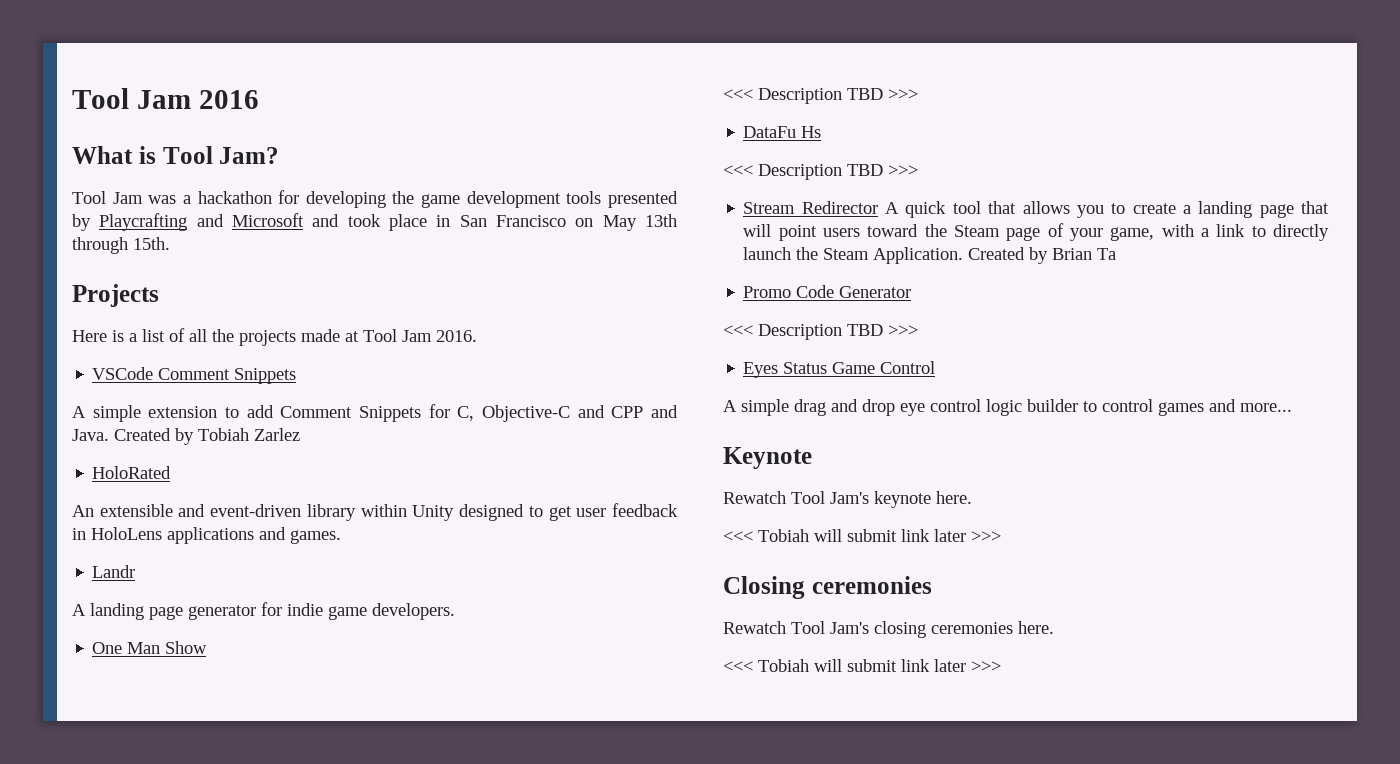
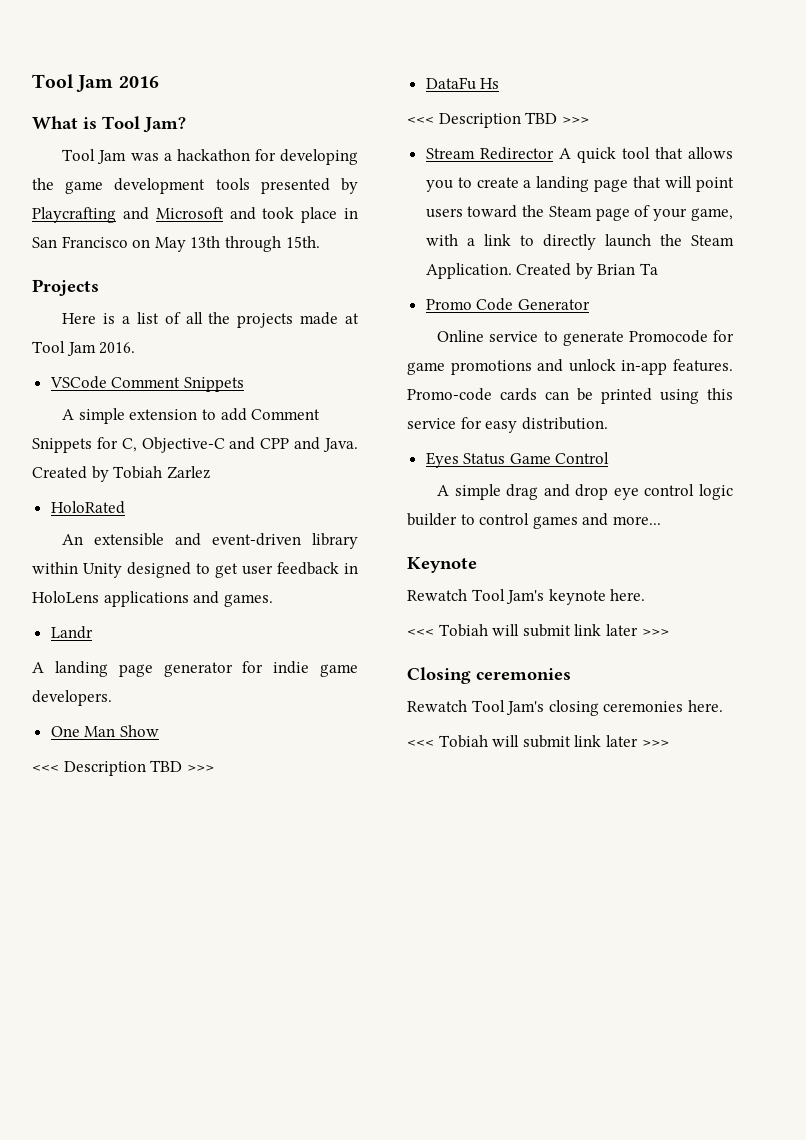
[723,324,918,340] <<< Description TBD >>> -> [437,330,734,346] [407,359,733,375] [407,388,733,404] [407,417,608,433] Online service to generate Promocode for game promotions and unlock in-app features. Promo-code cards can be printed using this service for easy distribution.

